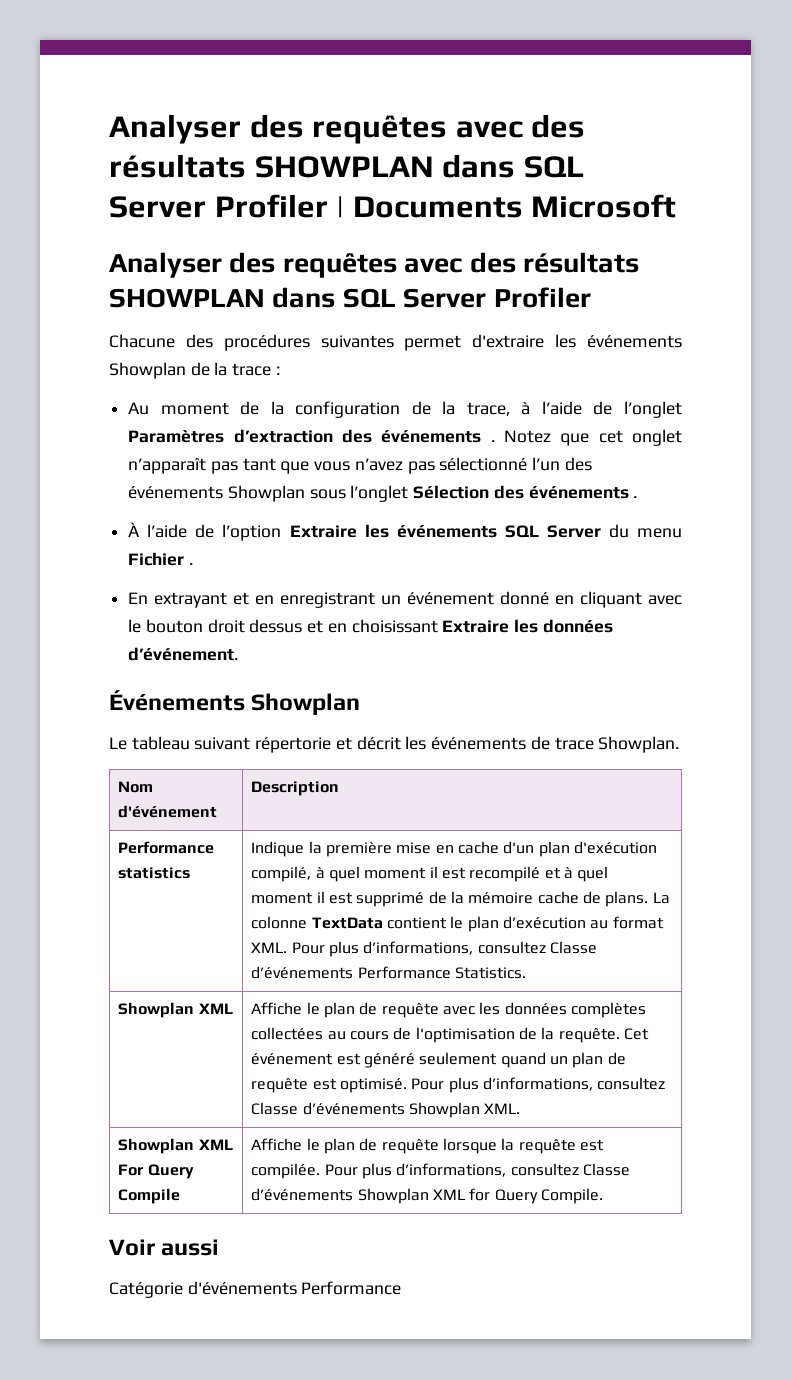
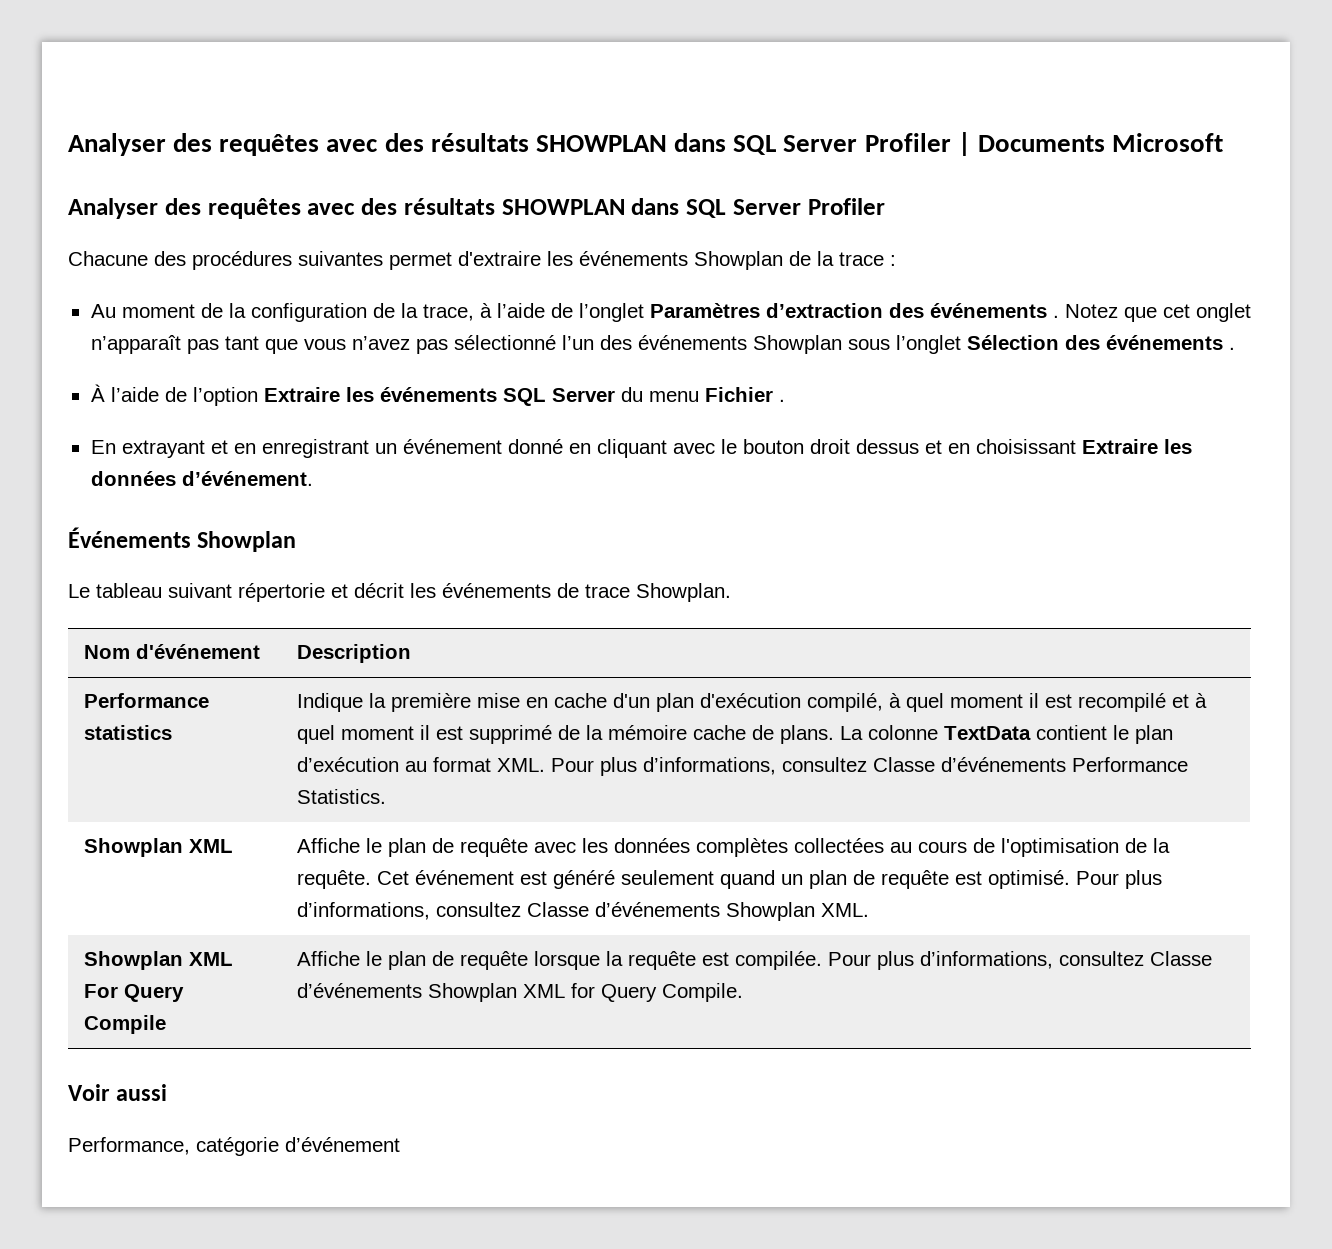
[109,1281,402,1298] Catégorie d'événements Performance -> [68,1137,400,1156] Performance, catégorie d’événement

